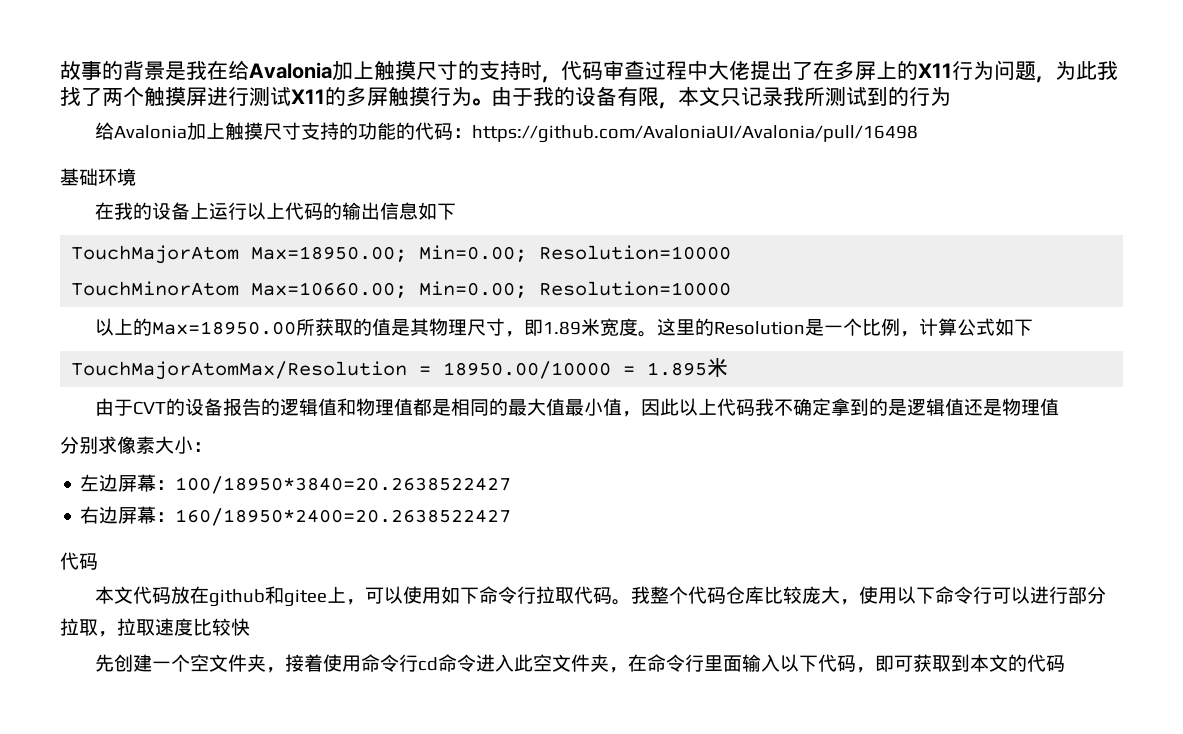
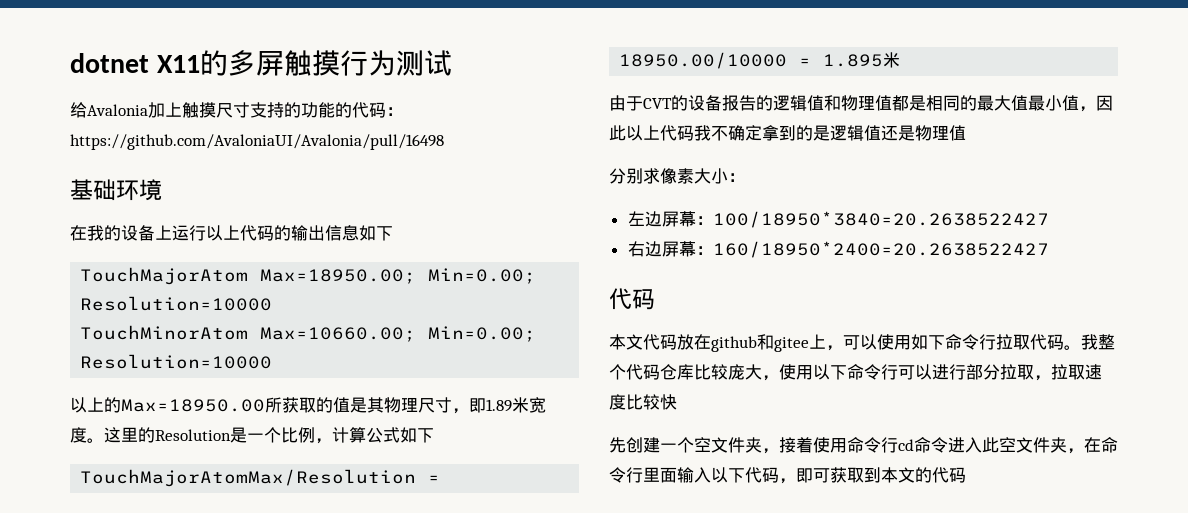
[60,60,1118,83] [60,86,291,107] 故事的背景是我在给Avalonia加上触摸尺寸的支持时，代码审查过程中大佬提出了在多屏上的X11行为问题，为此我找了两个触摸屏进行测试 -> [70,53,149,73] dotnet
[472,86,951,109] 。由于我的设备有限，本文只记录我所测试到的行为 -> [395,50,452,76] 测试

